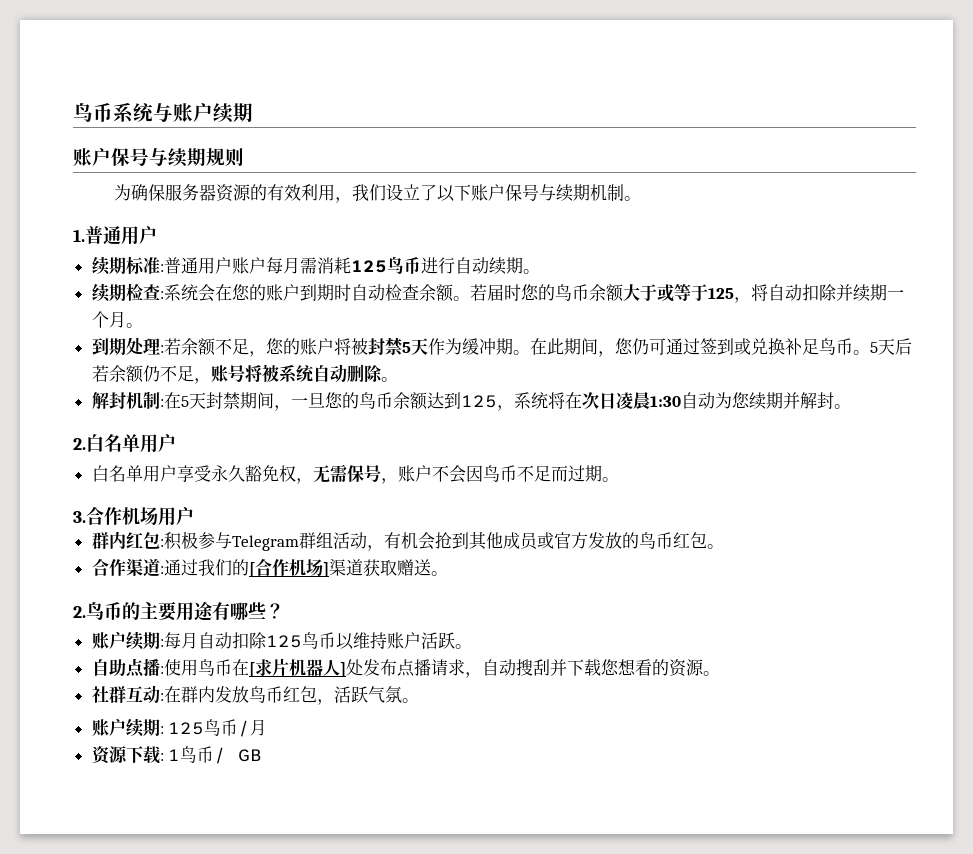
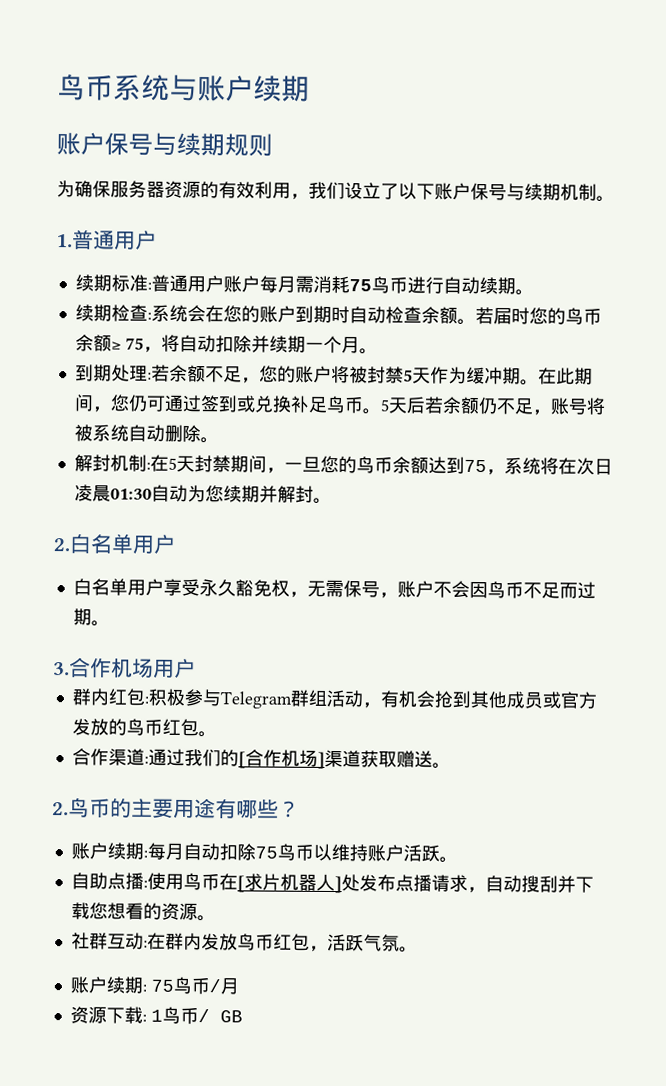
[350,260,387,273] 125 -> [348,279,372,292] 75
[622,283,734,302] 大于或等于125 -> [110,337,144,350] ≥ 75
[460,395,497,408] 125 -> [463,459,487,473] 75
[649,396,681,407] 1:30 -> [109,488,152,500] 01:30
[265,635,302,648] 125 -> [254,846,278,859] 75
[168,722,205,735] 125 -> [150,979,174,992] 75

